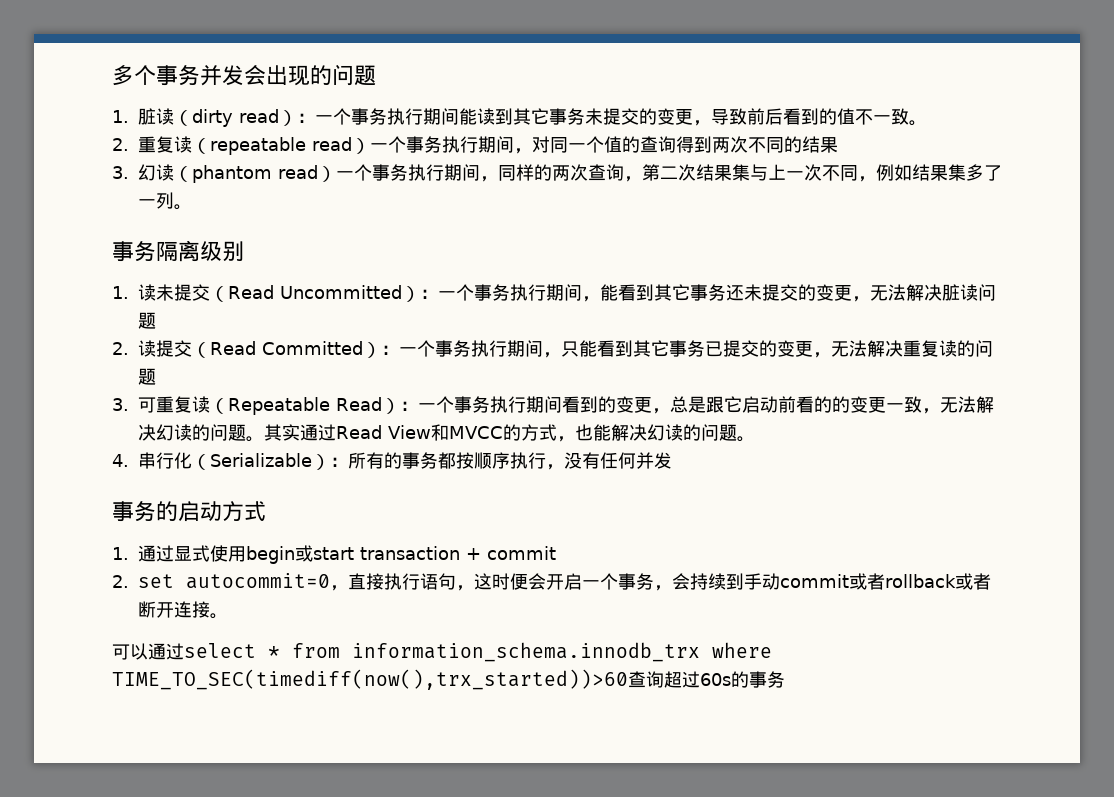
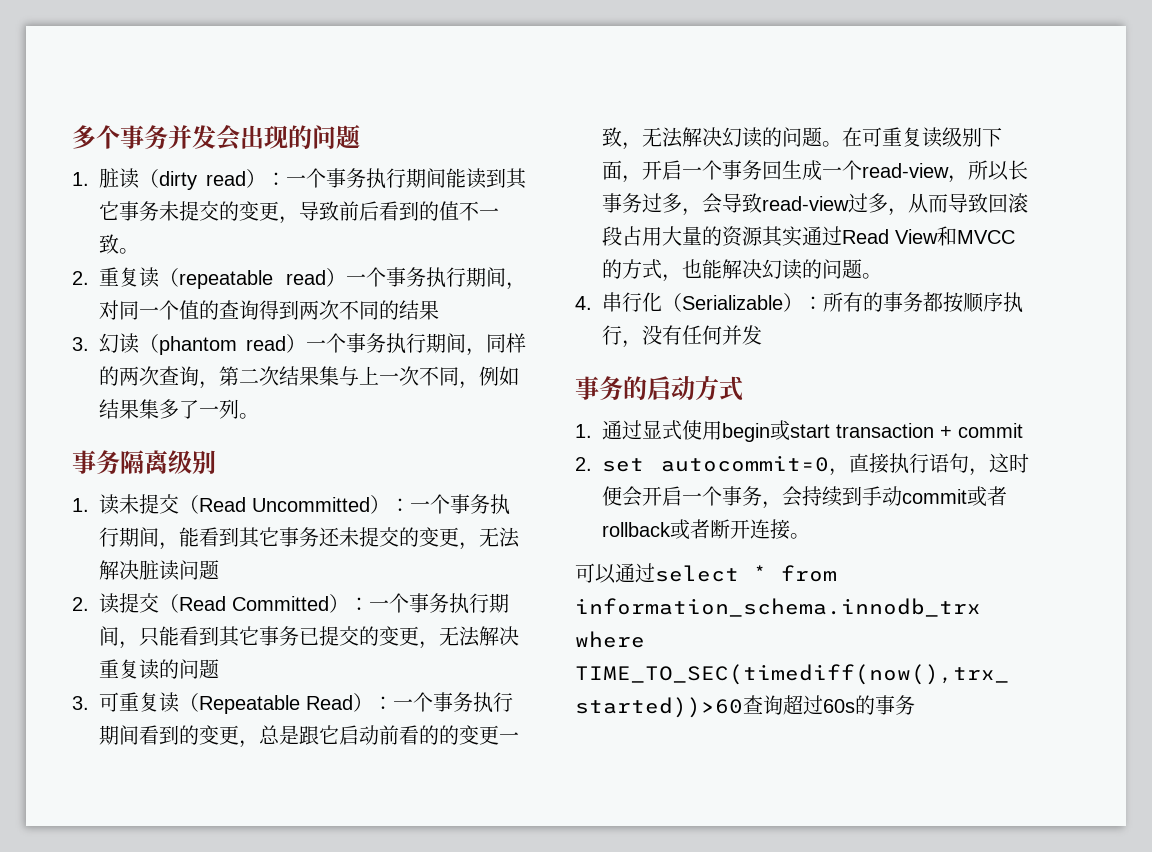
(264, 439) none -> [842,127,1002,148] [602,160,1028,183] [602,193,1028,216] [602,226,763,247] 在可重复读级别下面，开启一个事务回生成一个read-view，所以长事务过多，会导致read-view过多，从而导致回滚段占用大量的资源

